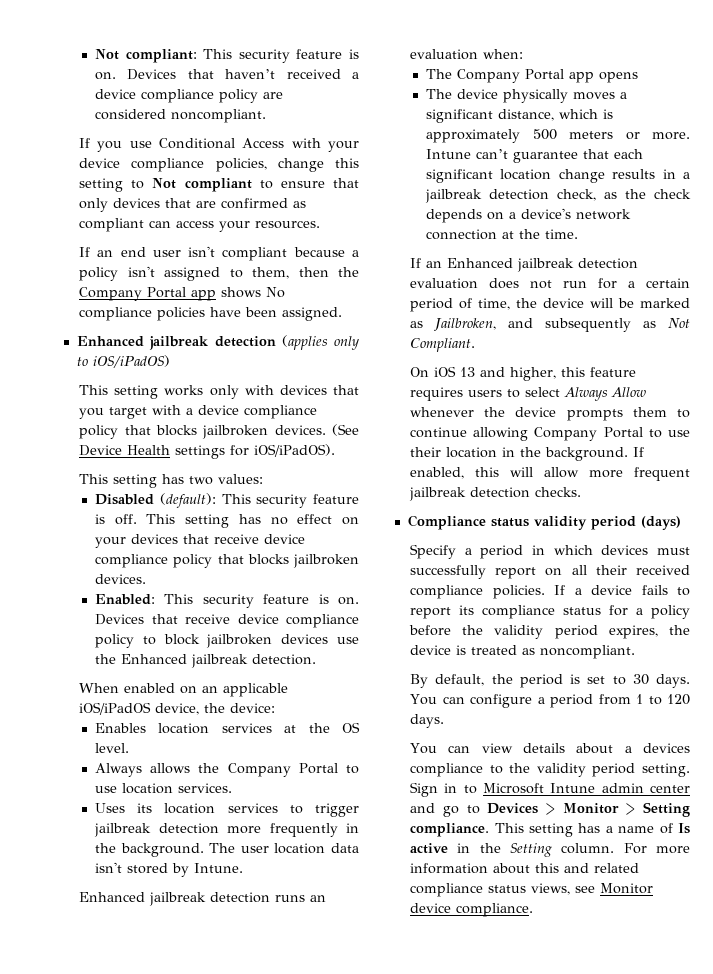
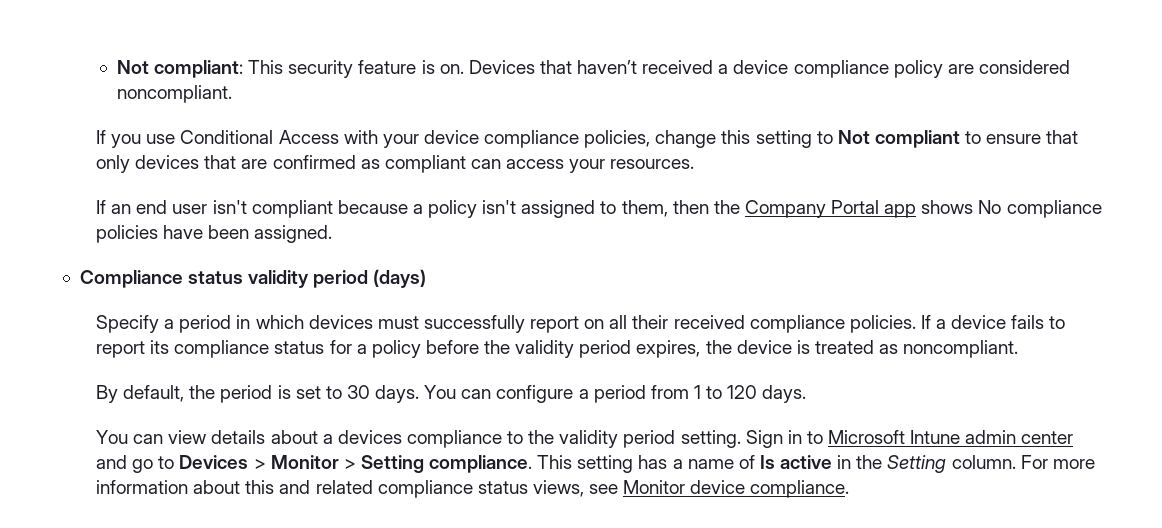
[76,335,359,350] [76,355,170,368] [79,385,359,399] [79,405,318,419] [79,424,359,439] [79,444,336,459] [79,474,264,488] [95,493,360,508] [95,514,359,528] [95,534,306,548] [95,554,360,568] [95,574,147,584] [95,594,359,608] [95,614,359,628] [95,634,359,648] [95,654,317,668] [79,683,289,697] [79,702,276,715] [95,722,360,734] [95,743,130,753] [95,763,359,777] [95,783,233,794] [95,803,359,817] [94,823,360,837] [95,843,359,857] [95,862,244,877] [79,892,327,906] [410,49,524,60] [426,69,639,83] [426,89,628,103] [426,109,614,123] [426,129,690,143] [426,149,644,163] [426,169,690,183] [425,189,691,203] [426,208,632,223] [426,229,579,240] [410,258,639,272] [410,278,690,289] [410,298,690,312] [410,318,690,332] [410,338,476,352] [410,366,637,381] [410,387,647,401] [410,407,690,421] [410,427,690,441] [410,447,645,461] [410,467,690,481] [409,487,582,501] // Enhanced jailbreak detection (applies only to iOS/iPadOS) // This setting works only with devices that you target with a device compliance policy that blocks jailbroken devices. (See Device Health settings for iOS/iPadOS). // This setting has two values: // Disabled (default): This security feature is off. This setting has no effect on your devices that receive device compliance policy that blocks jailbroken devices. // Enabled: This security feature is on. Devices that receive device compliance policy to block jailbroken devices use the Enhanced jailbreak detection. // When enabled on an applicable iOS/iPadOS device, the device: // Enables location services at the OS level. // Always allows the Company Portal to use location services. // Uses its location services to trigger jailbreak detection more frequently in the background. The user location data isn't stored by Intune. // Enhanced jailbreak detection runs an evaluation when: // The Company Portal app opens // The device physically moves a significant distance, which is approximately 500 meters or more. Intune can’t guarantee that each significant location change results in a jailbreak detection check, as the check depends on a device's network connection at the time. // If an Enhanced jailbreak detection evaluation does not run for a certain period of time, the device will be marked as Jailbroken, and subsequently as Not Compliant. // On iOS 13 and higher, this feature requires users to select Always Allow whenever the device prompts them to continue allowing Company Portal to use their location in the background. If enabled, this will allow more frequent jailbreak detection checks. -> (333, 234) none

